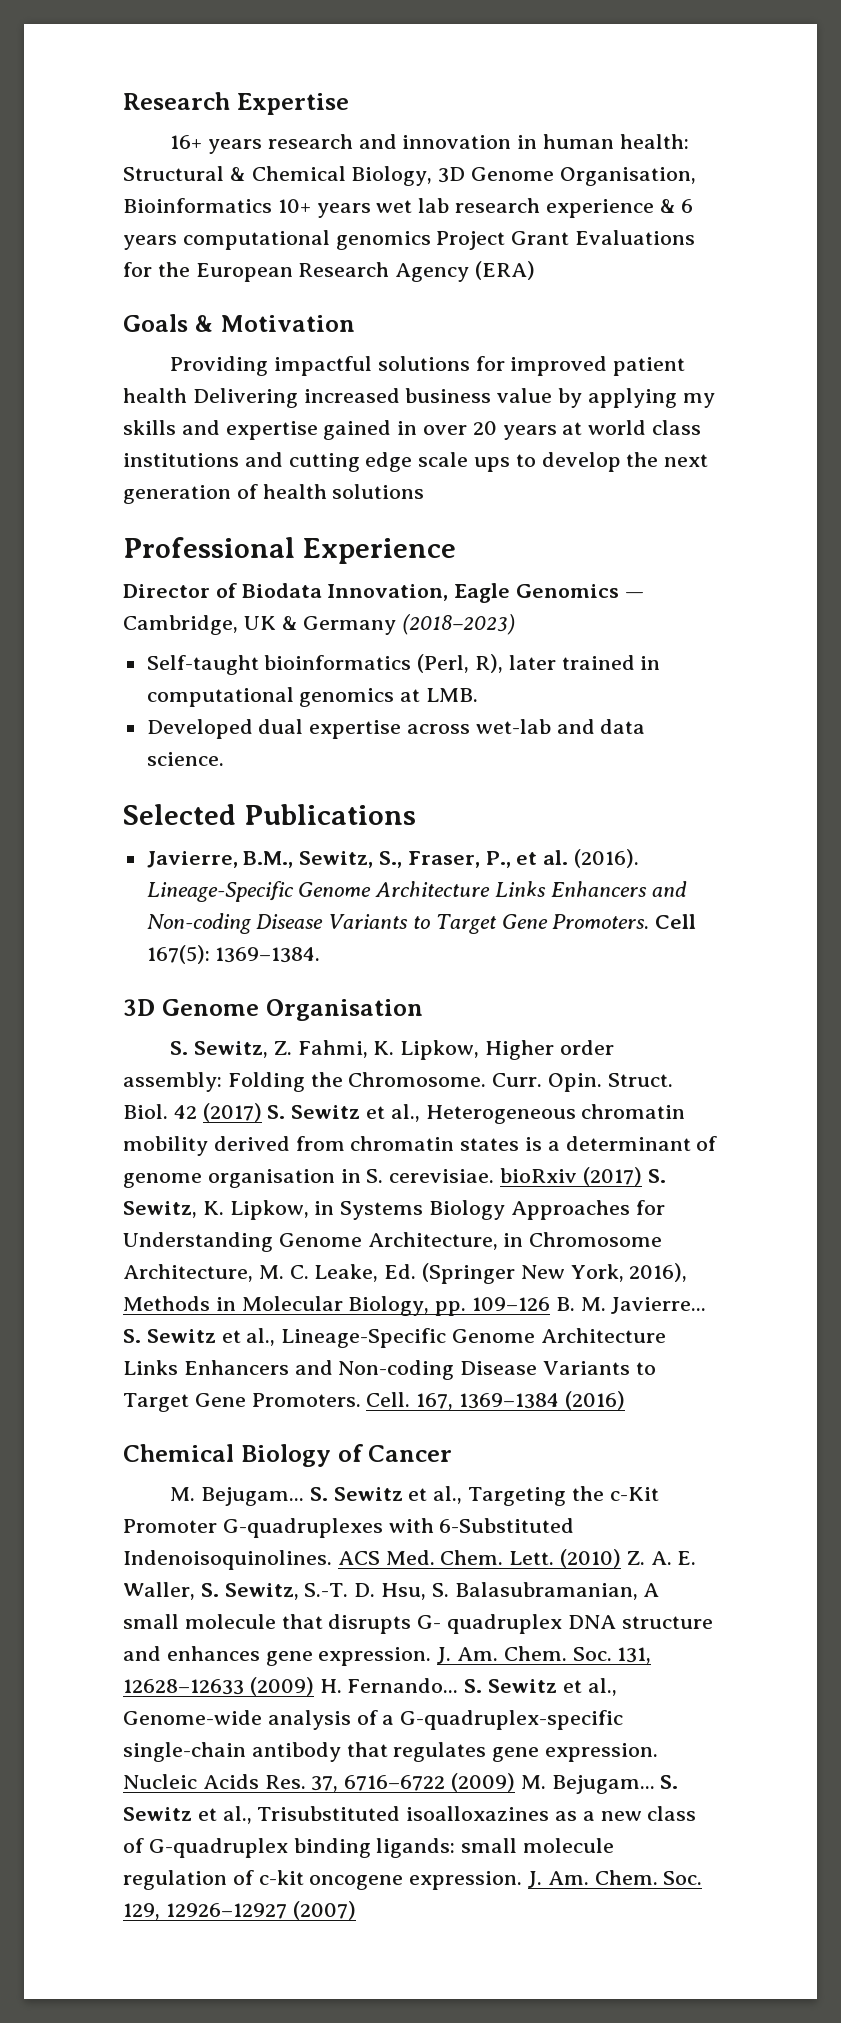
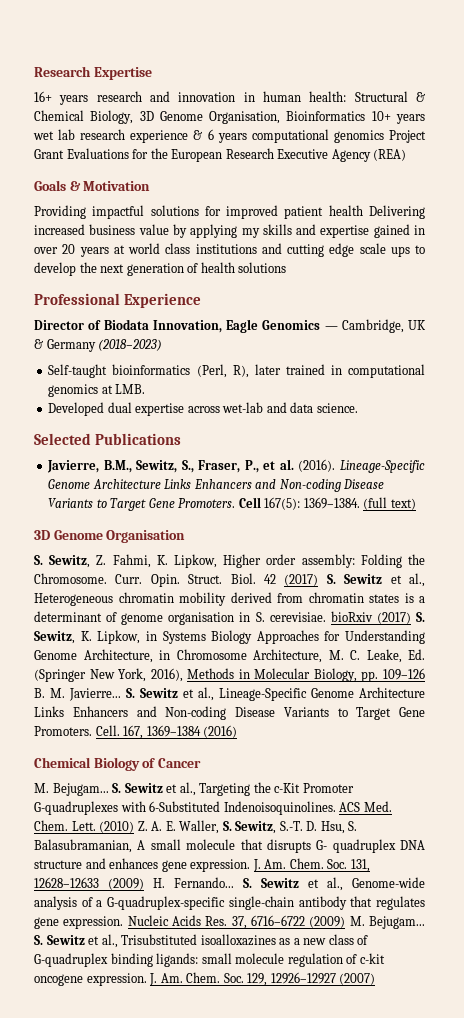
[395,261,536,282] Agency (ERA) -> [277,149,407,162] Executive Agency (REA)
(321, 955) none -> [363,497,416,510] (full text)

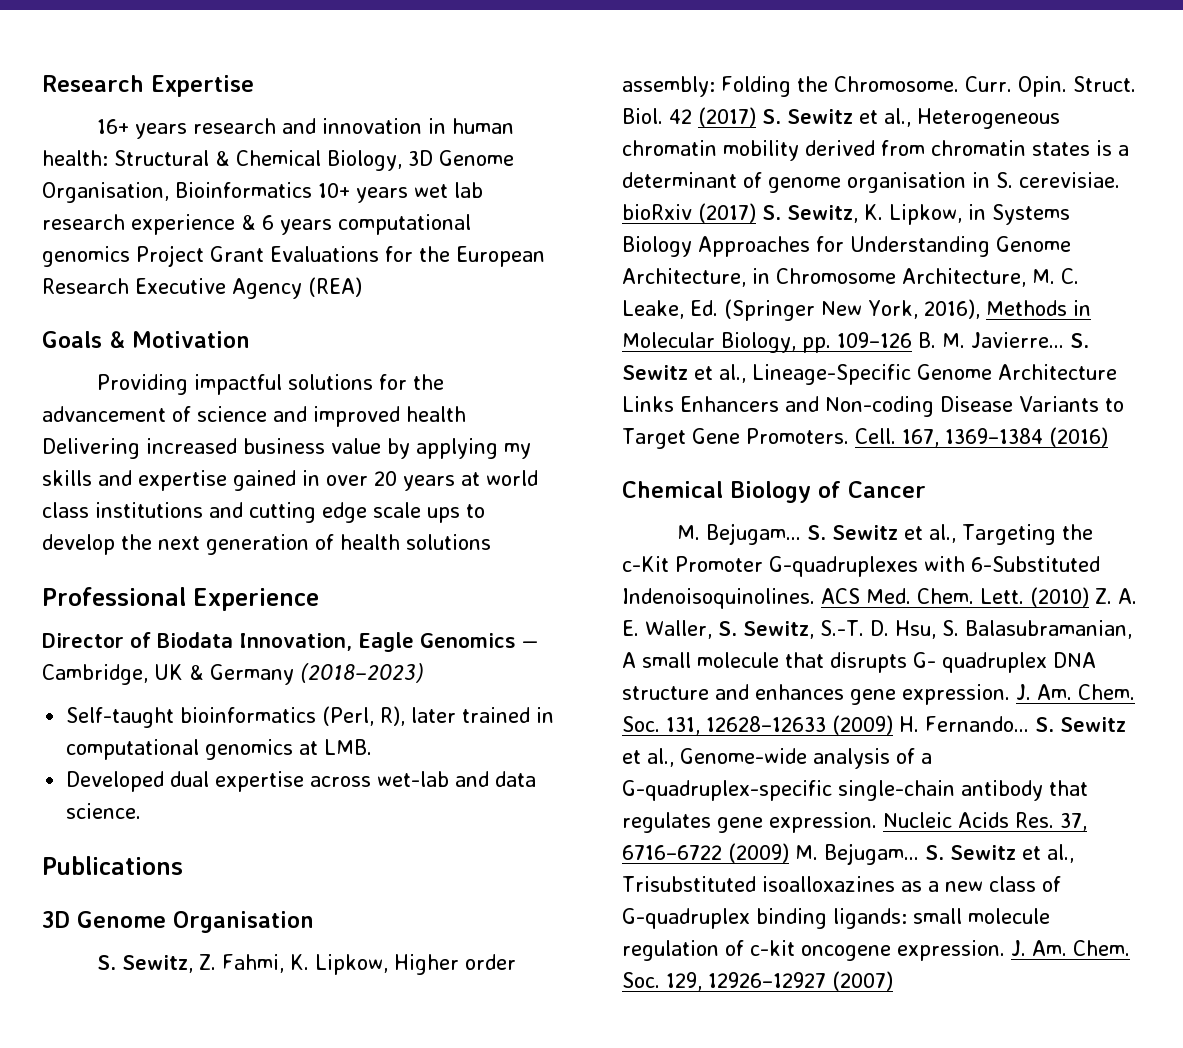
[226,205,324,219] improved patient -> [412,374,444,390] [42,406,400,427] the advancement of science and improved
[34,433,91,445] Selected -> (142, 811) none
[47,459,425,473] [48,479,385,492] [48,497,416,511] // Javierre, B.M., Sewitz, S., Fraser, P., et al. (2016). Lineage-Specific Genome Architecture Links Enhancers and Non-coding Disease Variants to Target Gene Promoters. Cell 167(5): 1369–1384. (full text) -> (183, 865) none

